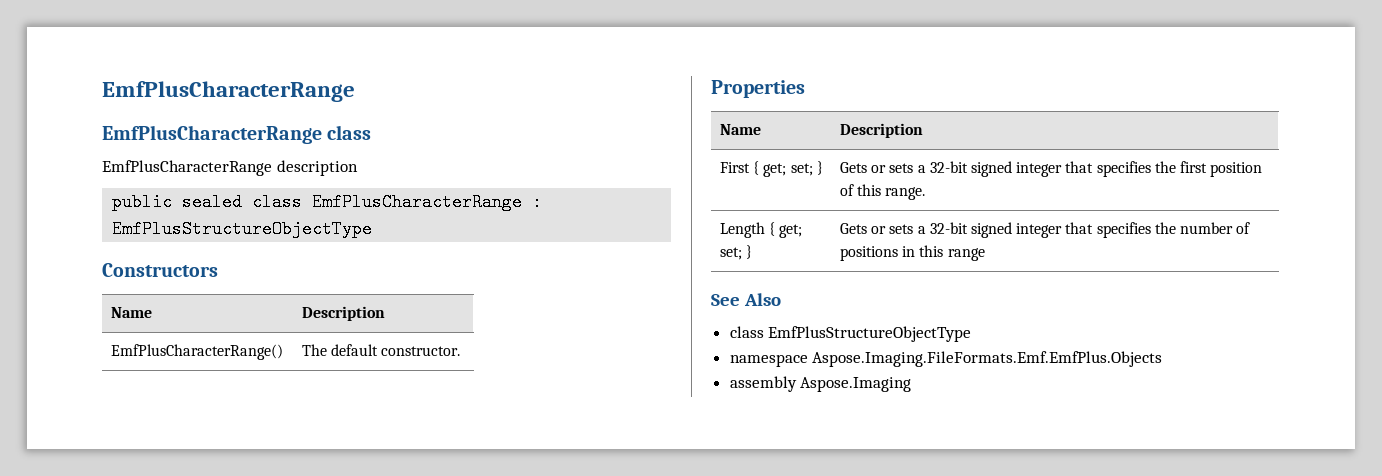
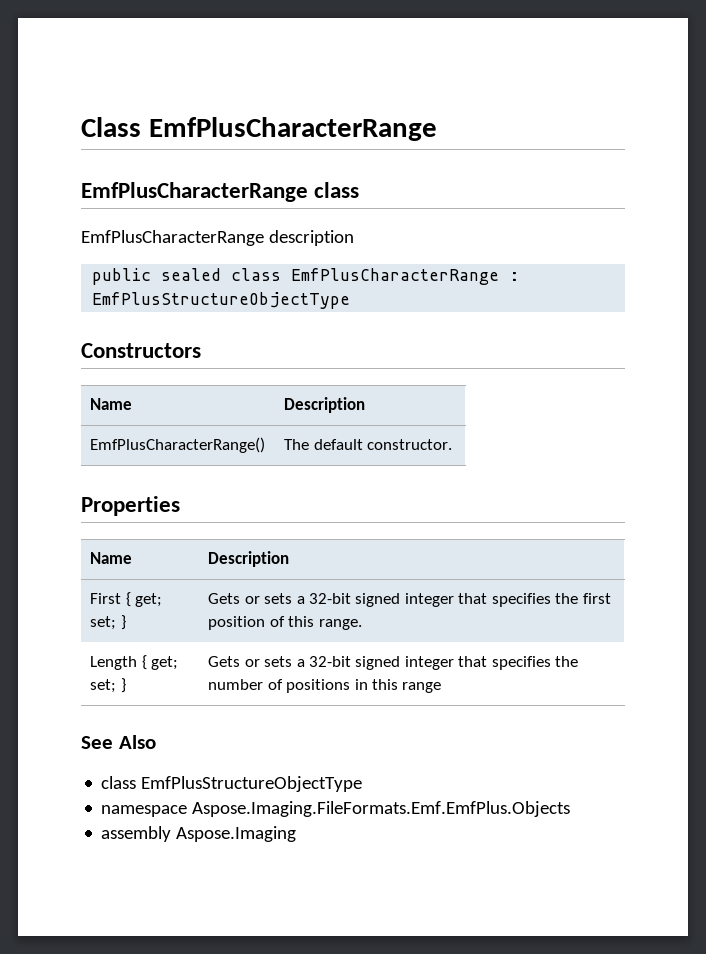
(102, 91) none -> [81,117,141,137] Class

